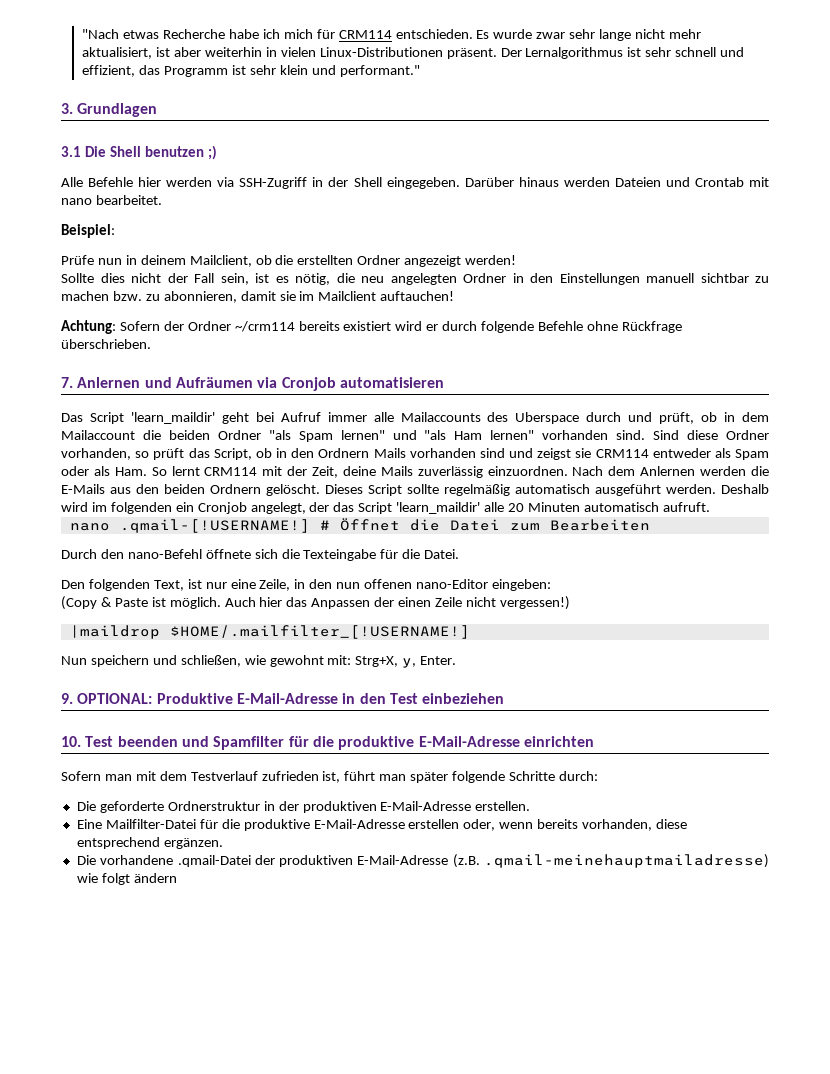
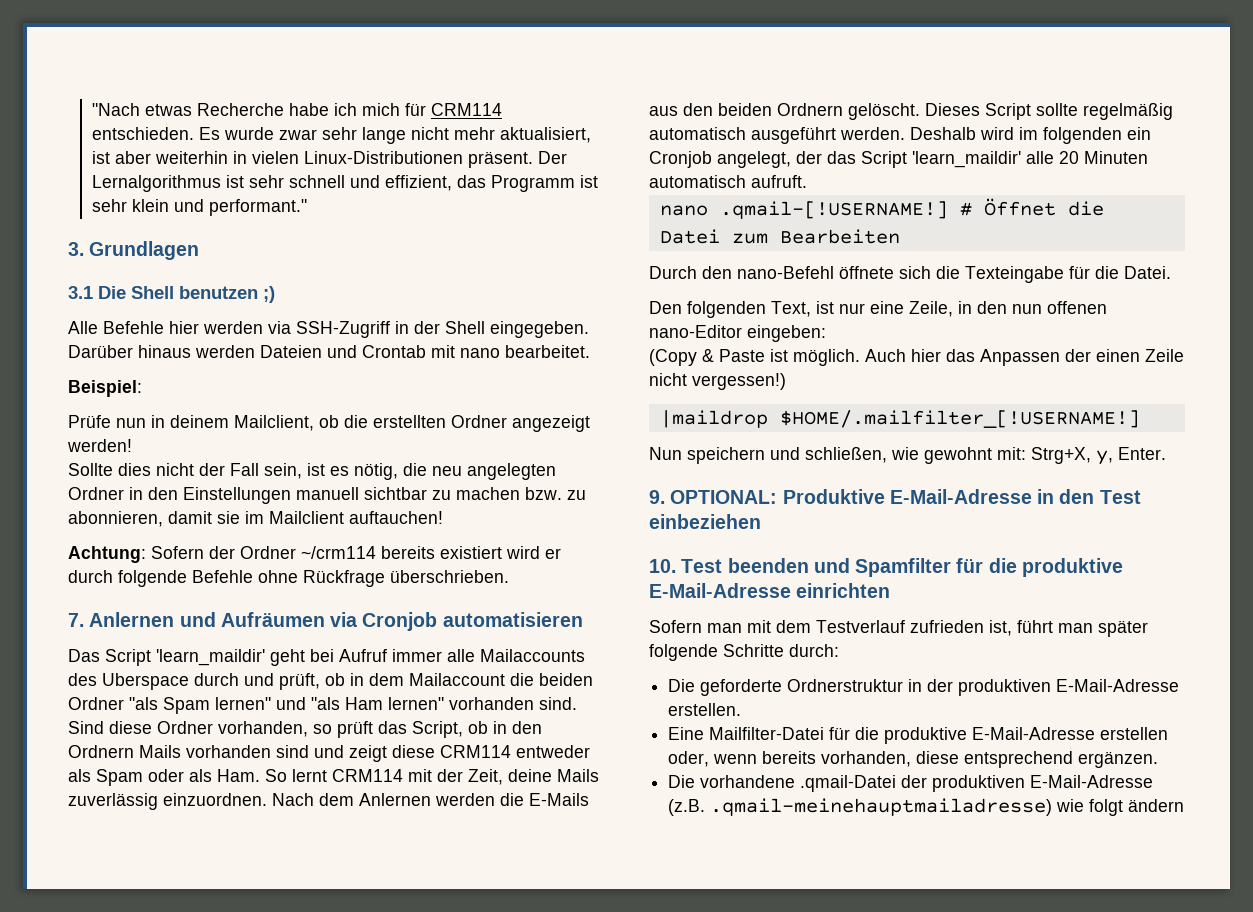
[537,448,592,460] zeigst sie -> [349,745,435,762] zeigt diese

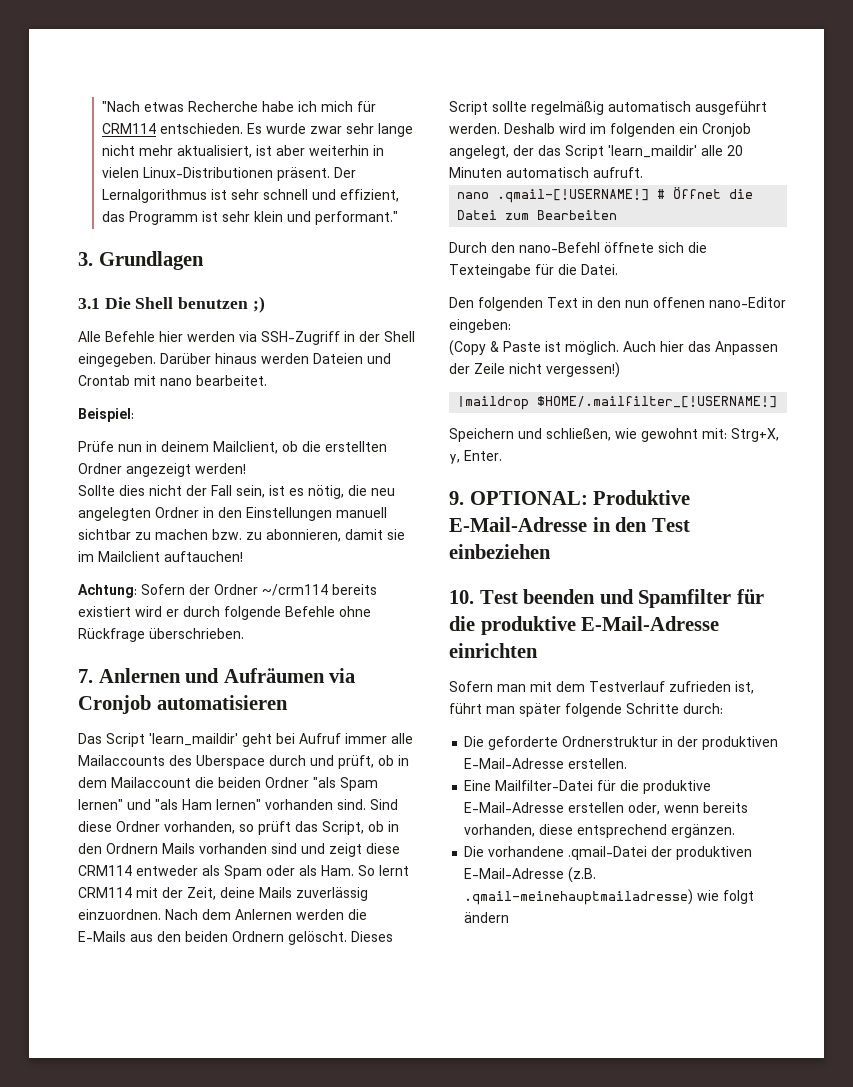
[771,301,953,317] Text, ist nur eine Zeile, -> [547,297,578,308] Text
[1096,349,1140,362] einen -> (470, 368) none
[649,447,765,464] Nun speichern -> [449,428,514,442] Speichern

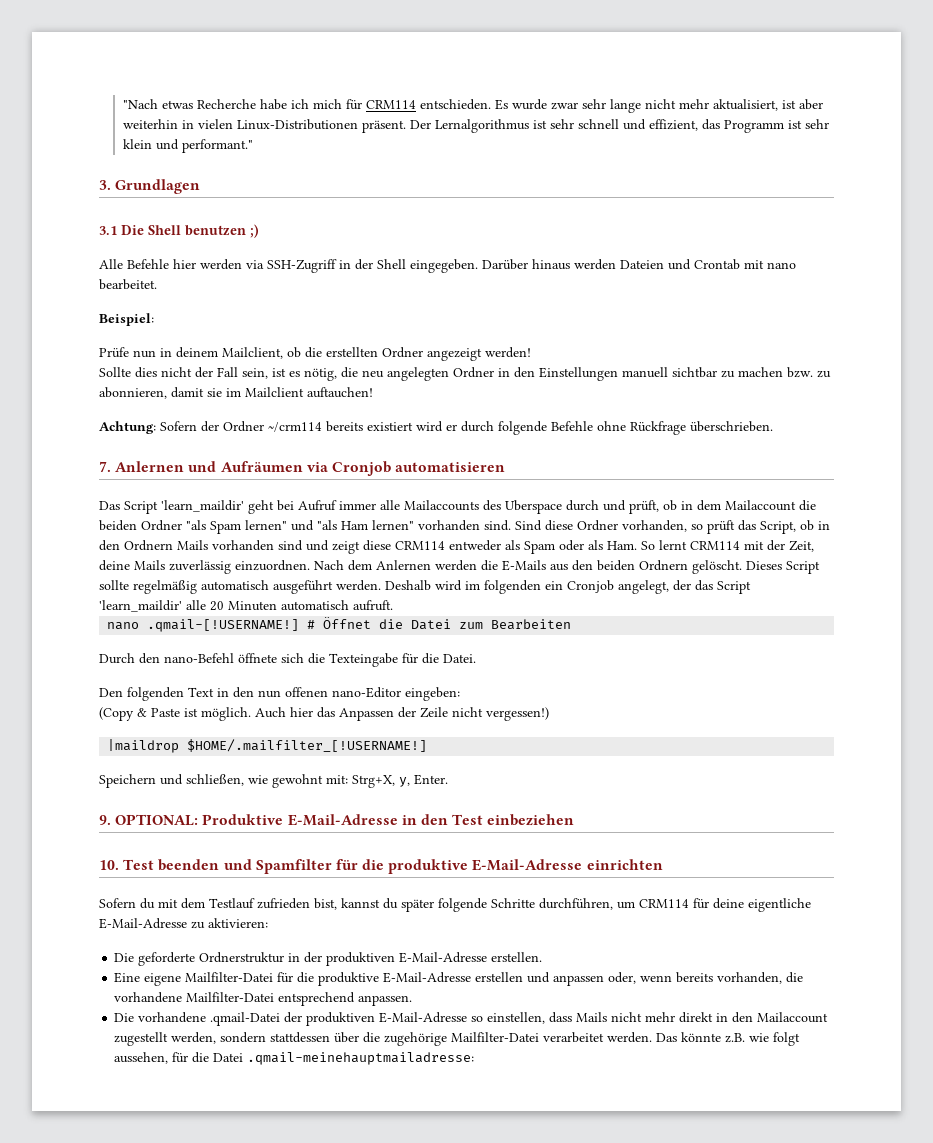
[497,684,526,692] man -> [140,898,155,909] du
[589,681,754,694] [449,703,723,717] Testverlauf zufrieden ist, führt man später folgende Schritte durch: -> [209,898,811,912] [99,918,268,929] Testlauf zufrieden bist, kannst du später folgende Schritte durchführen, um CRM114 für deine eigentliche E-Mail-Adresse zu aktivieren:
(492, 785) none -> [144,973,182,986] eigene
(625, 807) none -> [527,972,605,986] und anpassen
[539,824,736,838] diese entsprechend ergänzen. -> [786,972,804,983] [114,992,413,1006] die vorhandene Mailfilter-Datei entsprechend anpassen.
[568,867,597,883] [464,889,755,905] [464,912,510,923] (z.B. .qmail-meinehauptmailadresse) wie folgt ändern -> [471,1012,829,1024] [114,1032,801,1046] [114,1052,475,1065] so einstellen, dass Mails nicht mehr direkt in den Mailaccount zugestellt werden, sondern stattdessen über die zugehörige Mailfilter-Datei verarbeitet werden. Das könnte z.B. wie folgt aussehen, für die Datei .qmail-meinehauptmailadresse:

